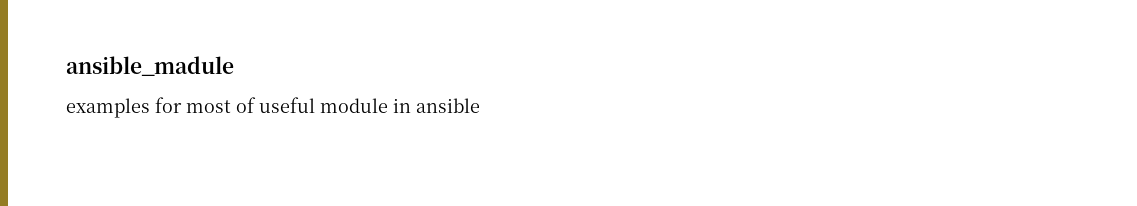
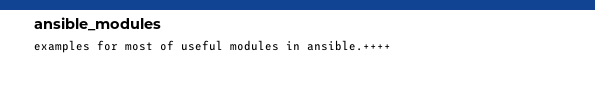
[66,56,234,76] ansible_madule -> [34,17,161,31] ansible_modules
[320,98,480,113] module in ansible -> [230,40,391,51] modules in ansible.++++

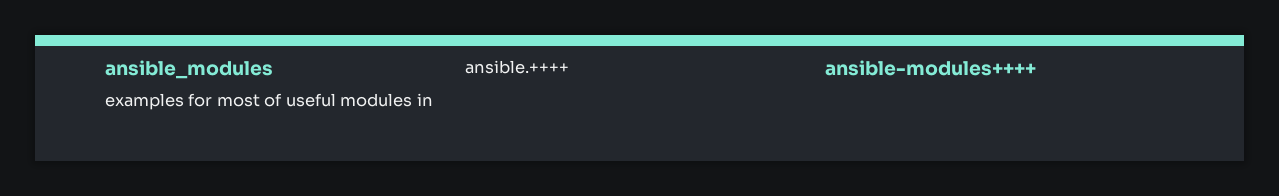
(391, 45) none -> [825,60,1036,76] // ansible-modules++++

